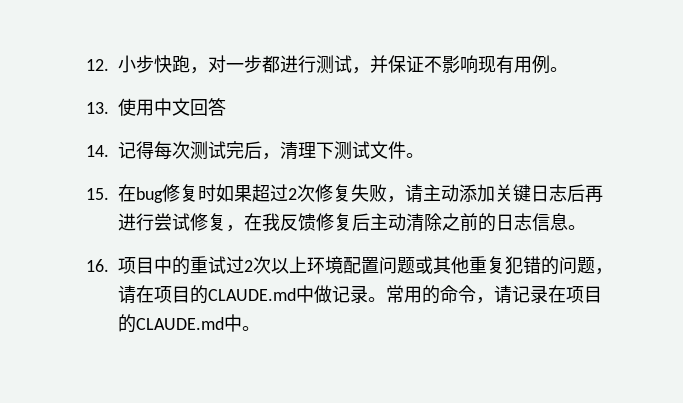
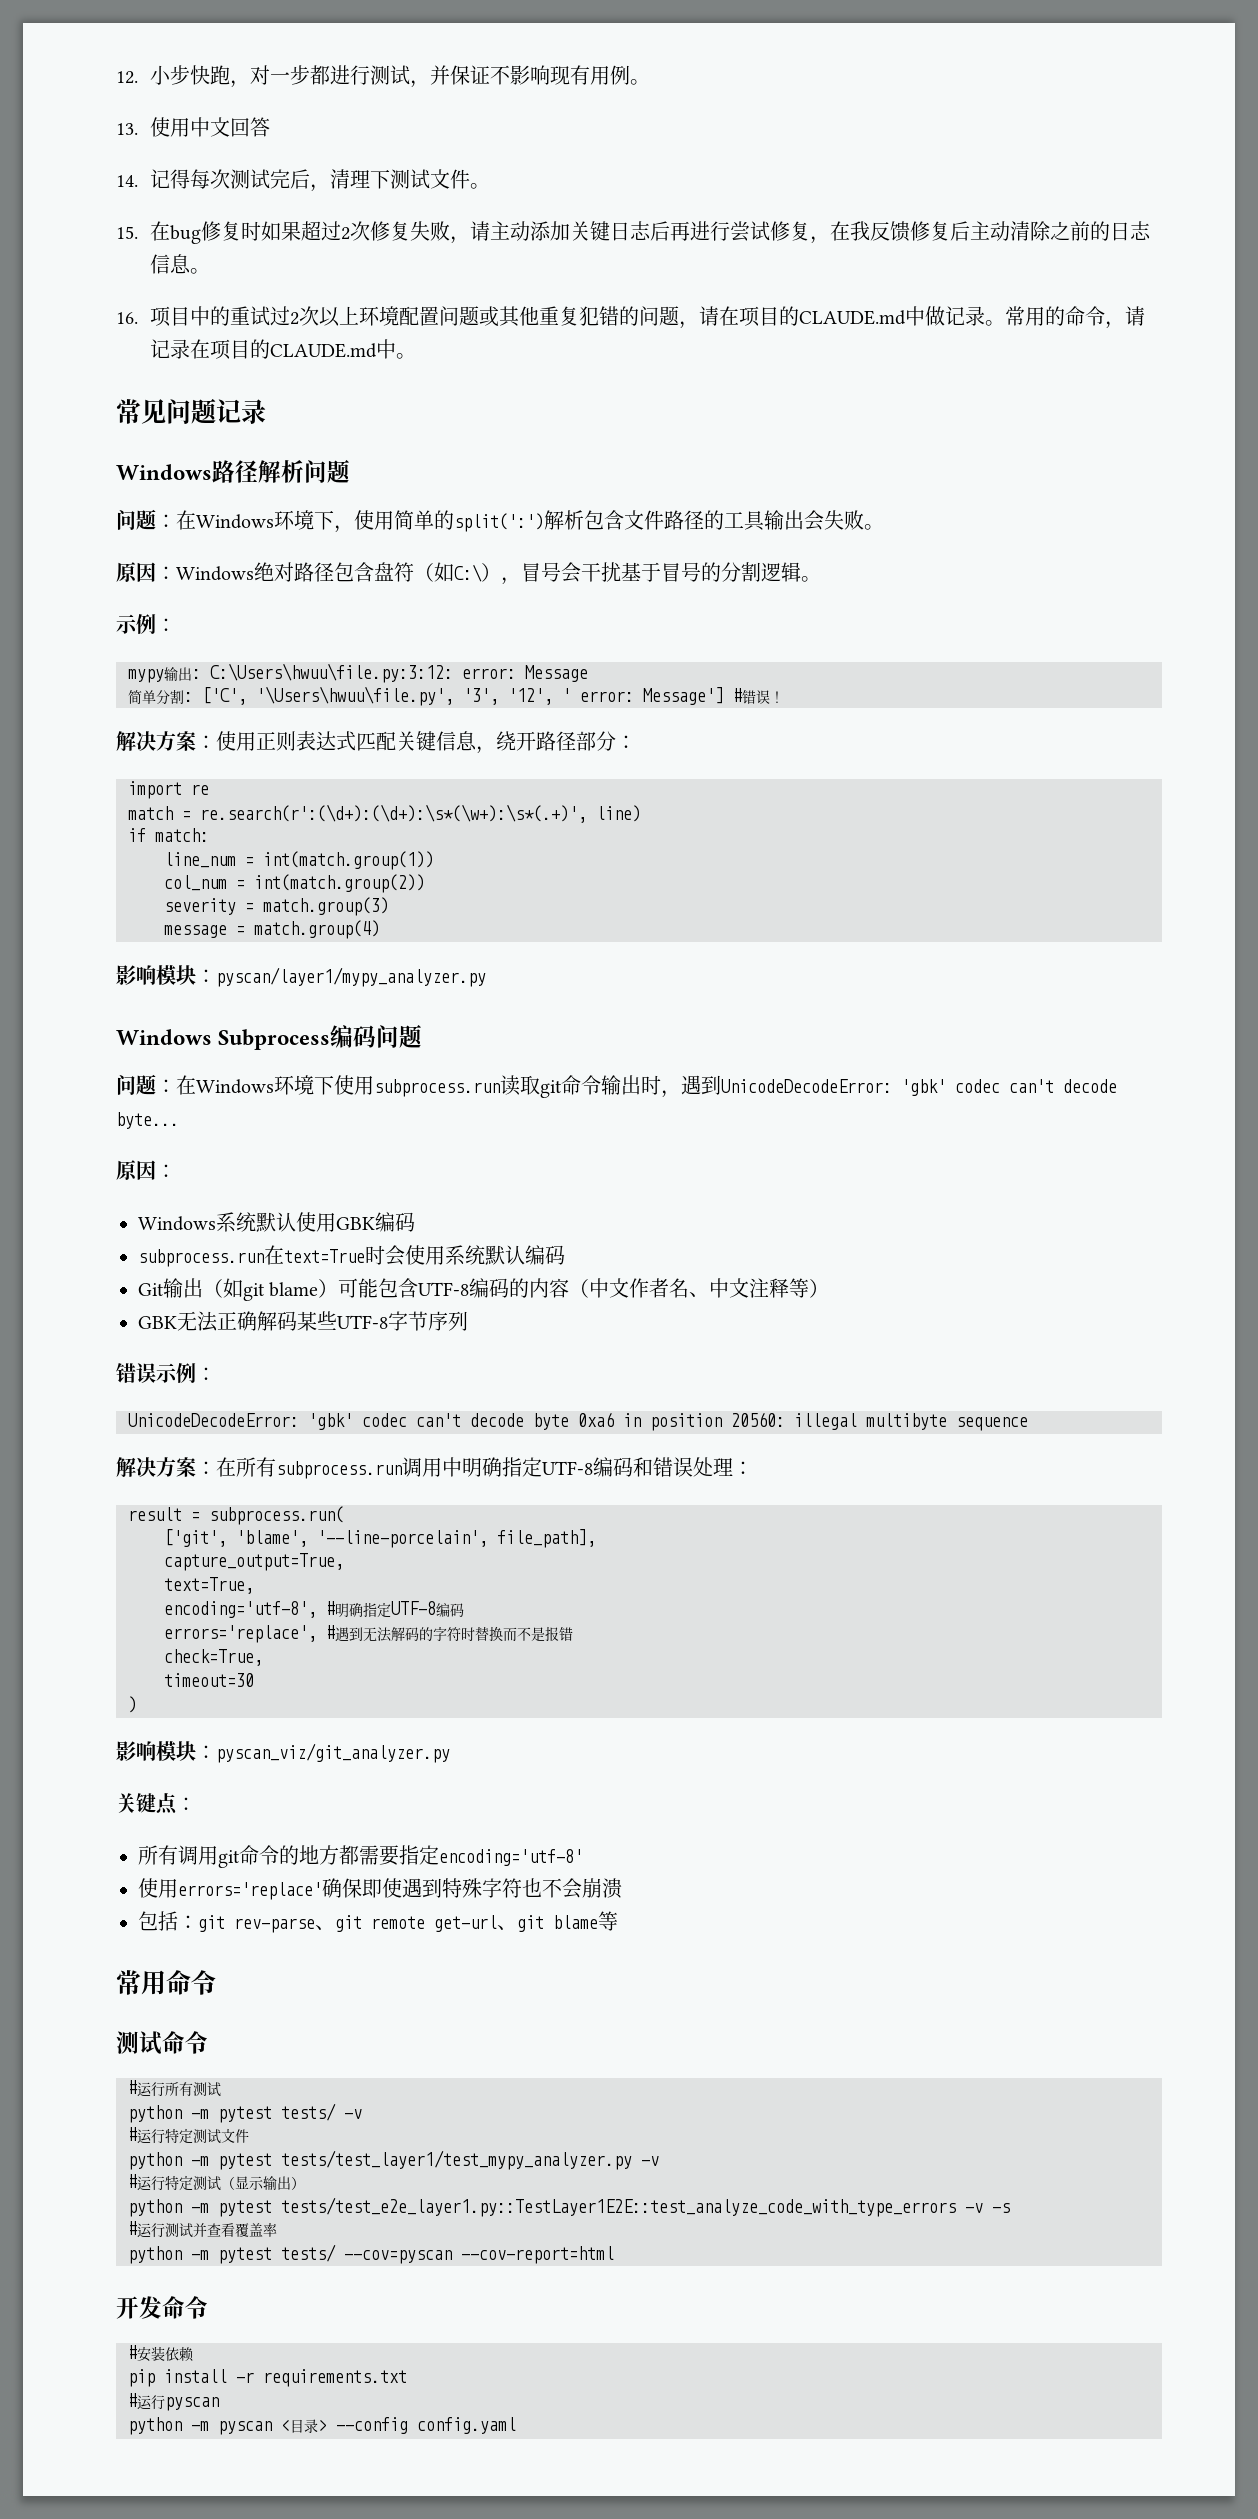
(260, 328) none -> [116,398,266,424] [116,459,350,483] [116,509,884,533] [116,562,821,585] [116,613,176,634] [128,663,588,683] [128,686,784,706] [116,731,636,754] [128,781,209,799] [128,804,641,823] [128,828,209,842] [164,851,434,870] [164,874,425,893] [164,897,389,916] [164,920,380,939] [116,965,486,987] [116,1024,423,1050] [116,1074,1117,1098] [116,1112,179,1129] [116,1160,176,1180] [138,1212,415,1232] [138,1245,565,1267] [138,1278,830,1301] [138,1311,468,1332] [116,1362,216,1383] [128,1412,1028,1431] [116,1457,753,1479] [128,1506,344,1525] [164,1529,596,1548] [164,1553,344,1571] [164,1577,254,1594] [164,1601,464,1618] [164,1625,573,1643] [164,1649,263,1666] [164,1673,254,1687] [128,1696,137,1713] [116,1741,450,1763] [116,1793,196,1815] [138,1845,583,1868] [138,1878,622,1900] [138,1911,618,1933] [116,1970,216,1995] [116,2031,208,2055] [128,2080,221,2097] [128,2103,362,2123] [128,2127,249,2144] [128,2150,659,2170] [128,2174,305,2191] [128,2197,1010,2217] [128,2221,277,2238] [128,2244,614,2264] [116,2296,208,2319] [128,2345,194,2362] [128,2369,407,2387] [128,2393,219,2411] [128,2417,516,2435] // 常见问题记录 // Windows路径解析问题 // 问题：在Windows环境下，使用简单的split(':')解析包含文件路径的工具输出会失败。 // 原因：Windows绝对路径包含盘符（如C:\），冒号会干扰基于冒号的分割逻辑。 // 示例： // mypy输出: C:\Users\hwuu\file.py:3:12: error: Message // 简单分割: ['C', '\Users\hwuu\file.py', '3', '12', ' error: Message'] #错误！ // 解决方案：使用正则表达式匹配关键信息，绕开路径部分： // import re // match = re.search(r':(\d+):(\d+):\s*(\w+):\s*(.+)', line) // if match: // line_num = int(match.group(1)) // col_num = int(match.group(2)) // severity = match.group(3) // message = match.group(4) // 影响模块：pyscan/layer1/mypy_analyzer.py // Windows Subprocess编码问题 // 问题：在Windows环境下使用subprocess.run读取git命令输出时，遇到UnicodeDecodeError: 'gbk' codec can't decode byte... // 原因： // Windows系统默认使用GBK编码 // subprocess.run在text=True时会使用系统默认编码 // Git输出（如git blame）可能包含UTF-8编码的内容（中文作者名、中文注释等） // GBK无法正确解码某些UTF-8字节序列 // 错误示例： // UnicodeDecodeError: 'gbk' codec can't decode byte 0xa6 in position 20560: illegal multibyte sequence // 解决方案：在所有subprocess.run调用中明确指定UTF-8编码和错误处理： // result = subprocess.run( // ['git', 'blame', '--line-porcelain', file_path], // capture_output=True, // text=True, // encoding='utf-8', #明确指定UTF-8编码 // errors='replace', #遇到无法解码的字符时替换而不是报错 // check=True, // timeout=30 // ) // 影响模块：pyscan_viz/git_analyzer.py // 关键点： // 所有调用git命令的地方都需要指定encoding='utf-8' // 使用errors='replace'确保即使遇到特殊字符也不会崩溃 // 包括：git rev-parse、git remote get-url、git blame等 // 常用命令 // 测试命令 // #运行所有测试 // python -m pytest tests/ -v // #运行特定测试文件 // python -m pytest tests/test_layer1/test_mypy_analyzer.py -v // #运行特定测试（显示输出） // python -m pytest tests/test_e2e_layer1.py::TestLayer1E2E::test_analyze_code_with_type_errors -v -s // #运行测试并查看覆盖率 // python -m pytest tests/ --cov=pyscan --cov-report=html // 开发命令 // #安装依赖 // pip install -r requirements.txt // #运行pyscan // python -m pyscan <目录> --config config.yaml

